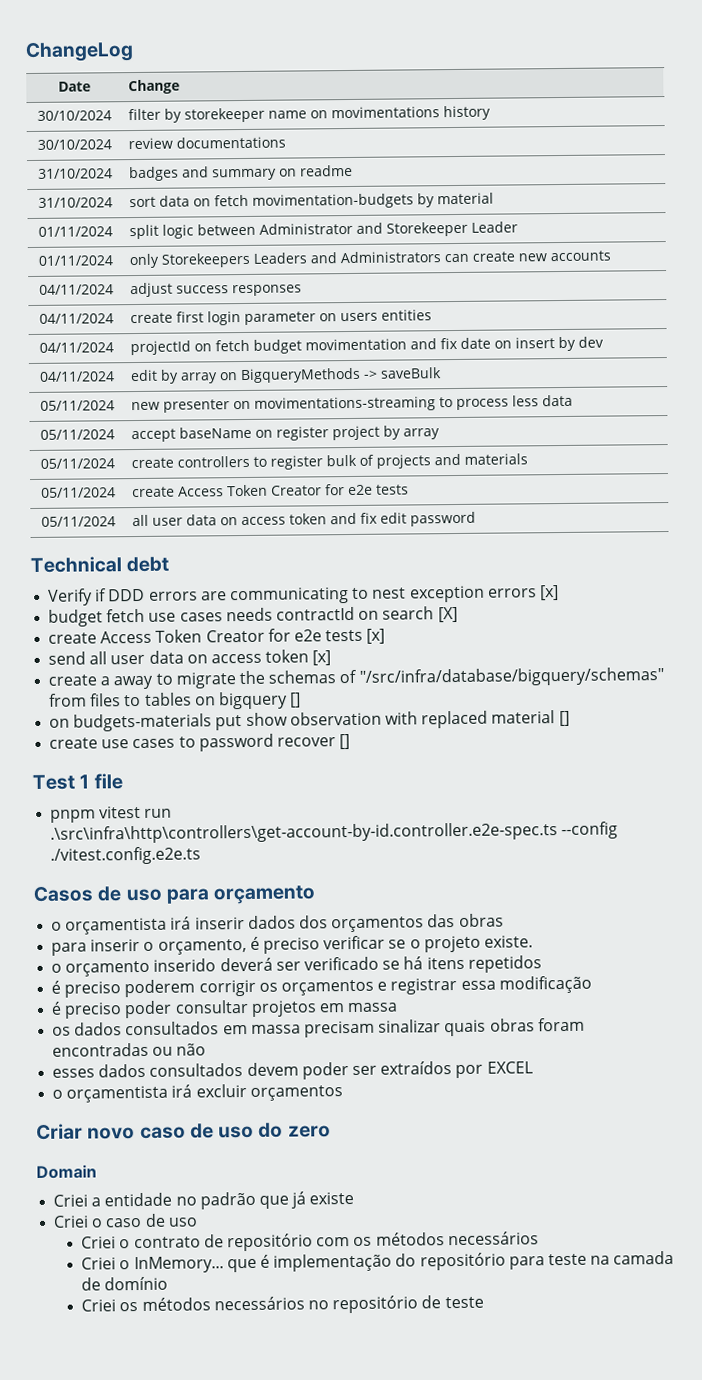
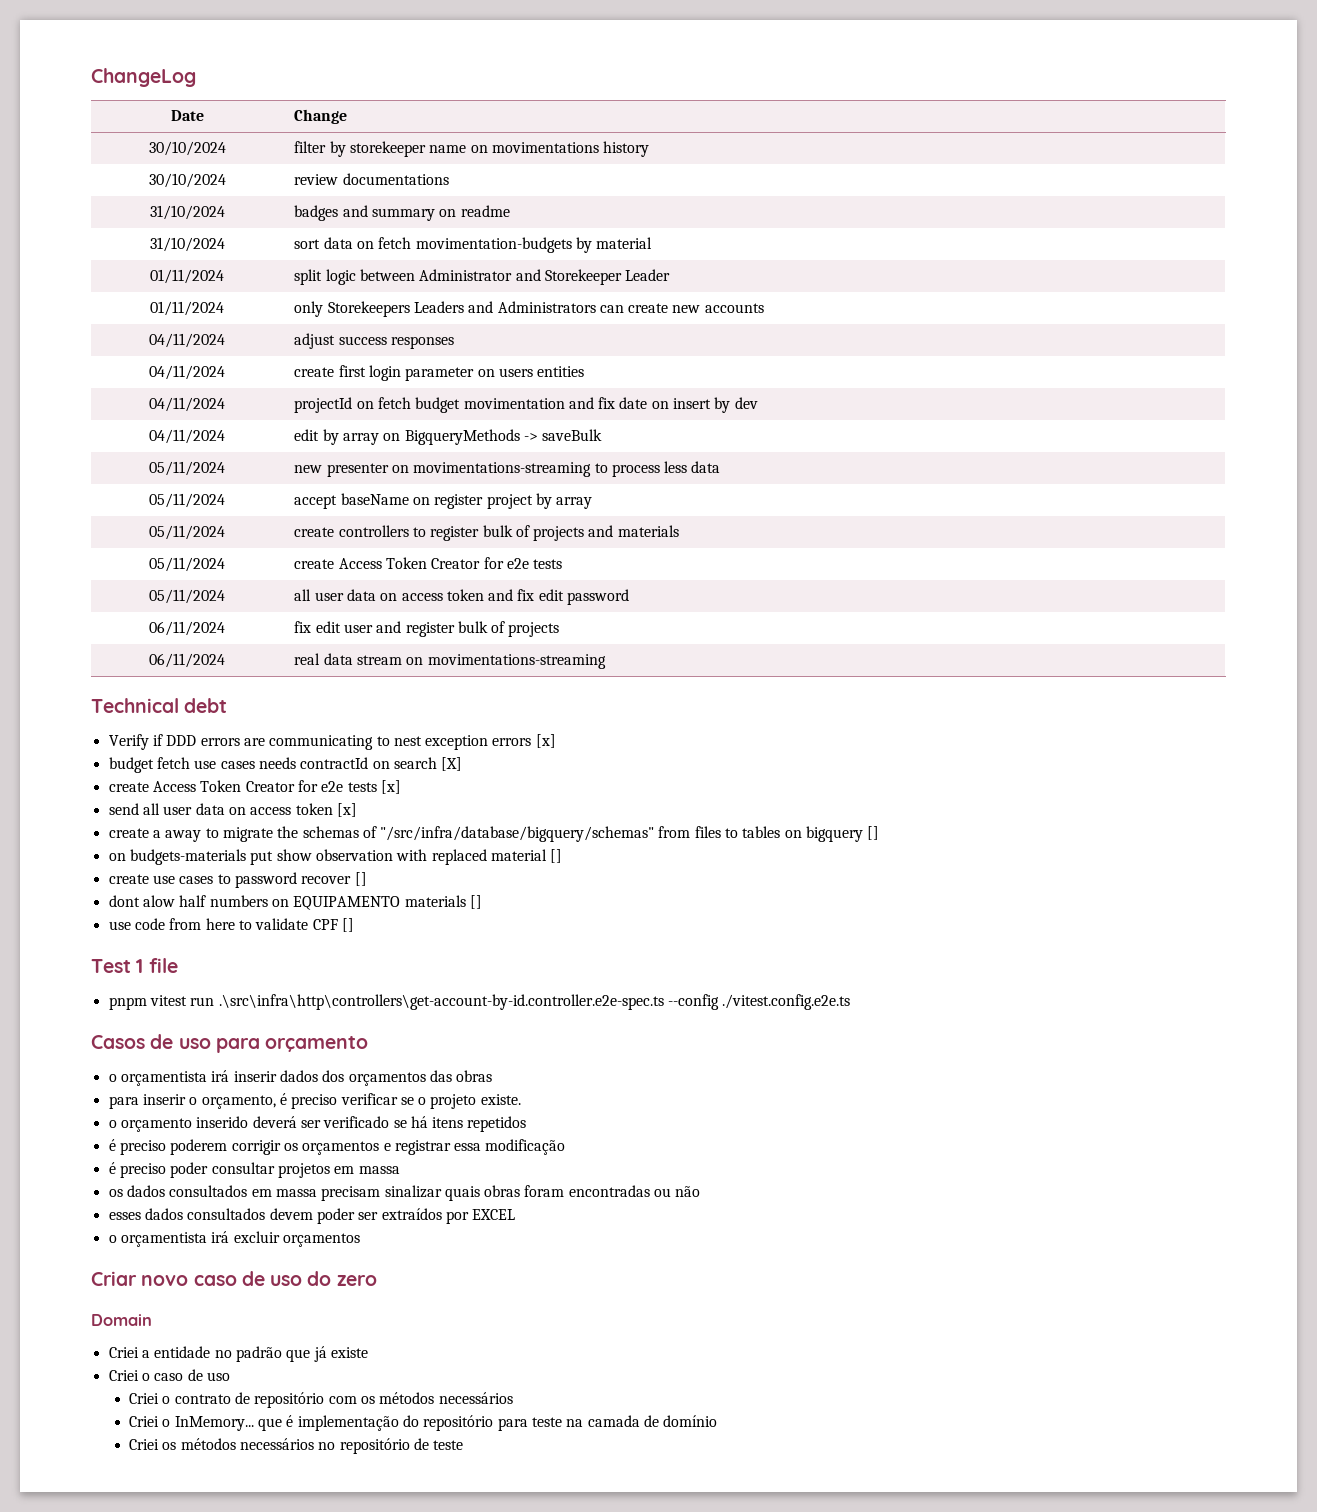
(476, 519) none -> [149,621,225,636] [294,621,560,637] [149,653,225,668] [294,653,606,669] // 06/11/2024 | fix edit user and register bulk of projects // 06/11/2024 | real data stream on movimentations-streaming
(351, 742) none -> [108,895,482,910] [108,918,354,932] // dont alow half numbers on EQUIPAMENTO materials [] // use code from here to validate CPF []

